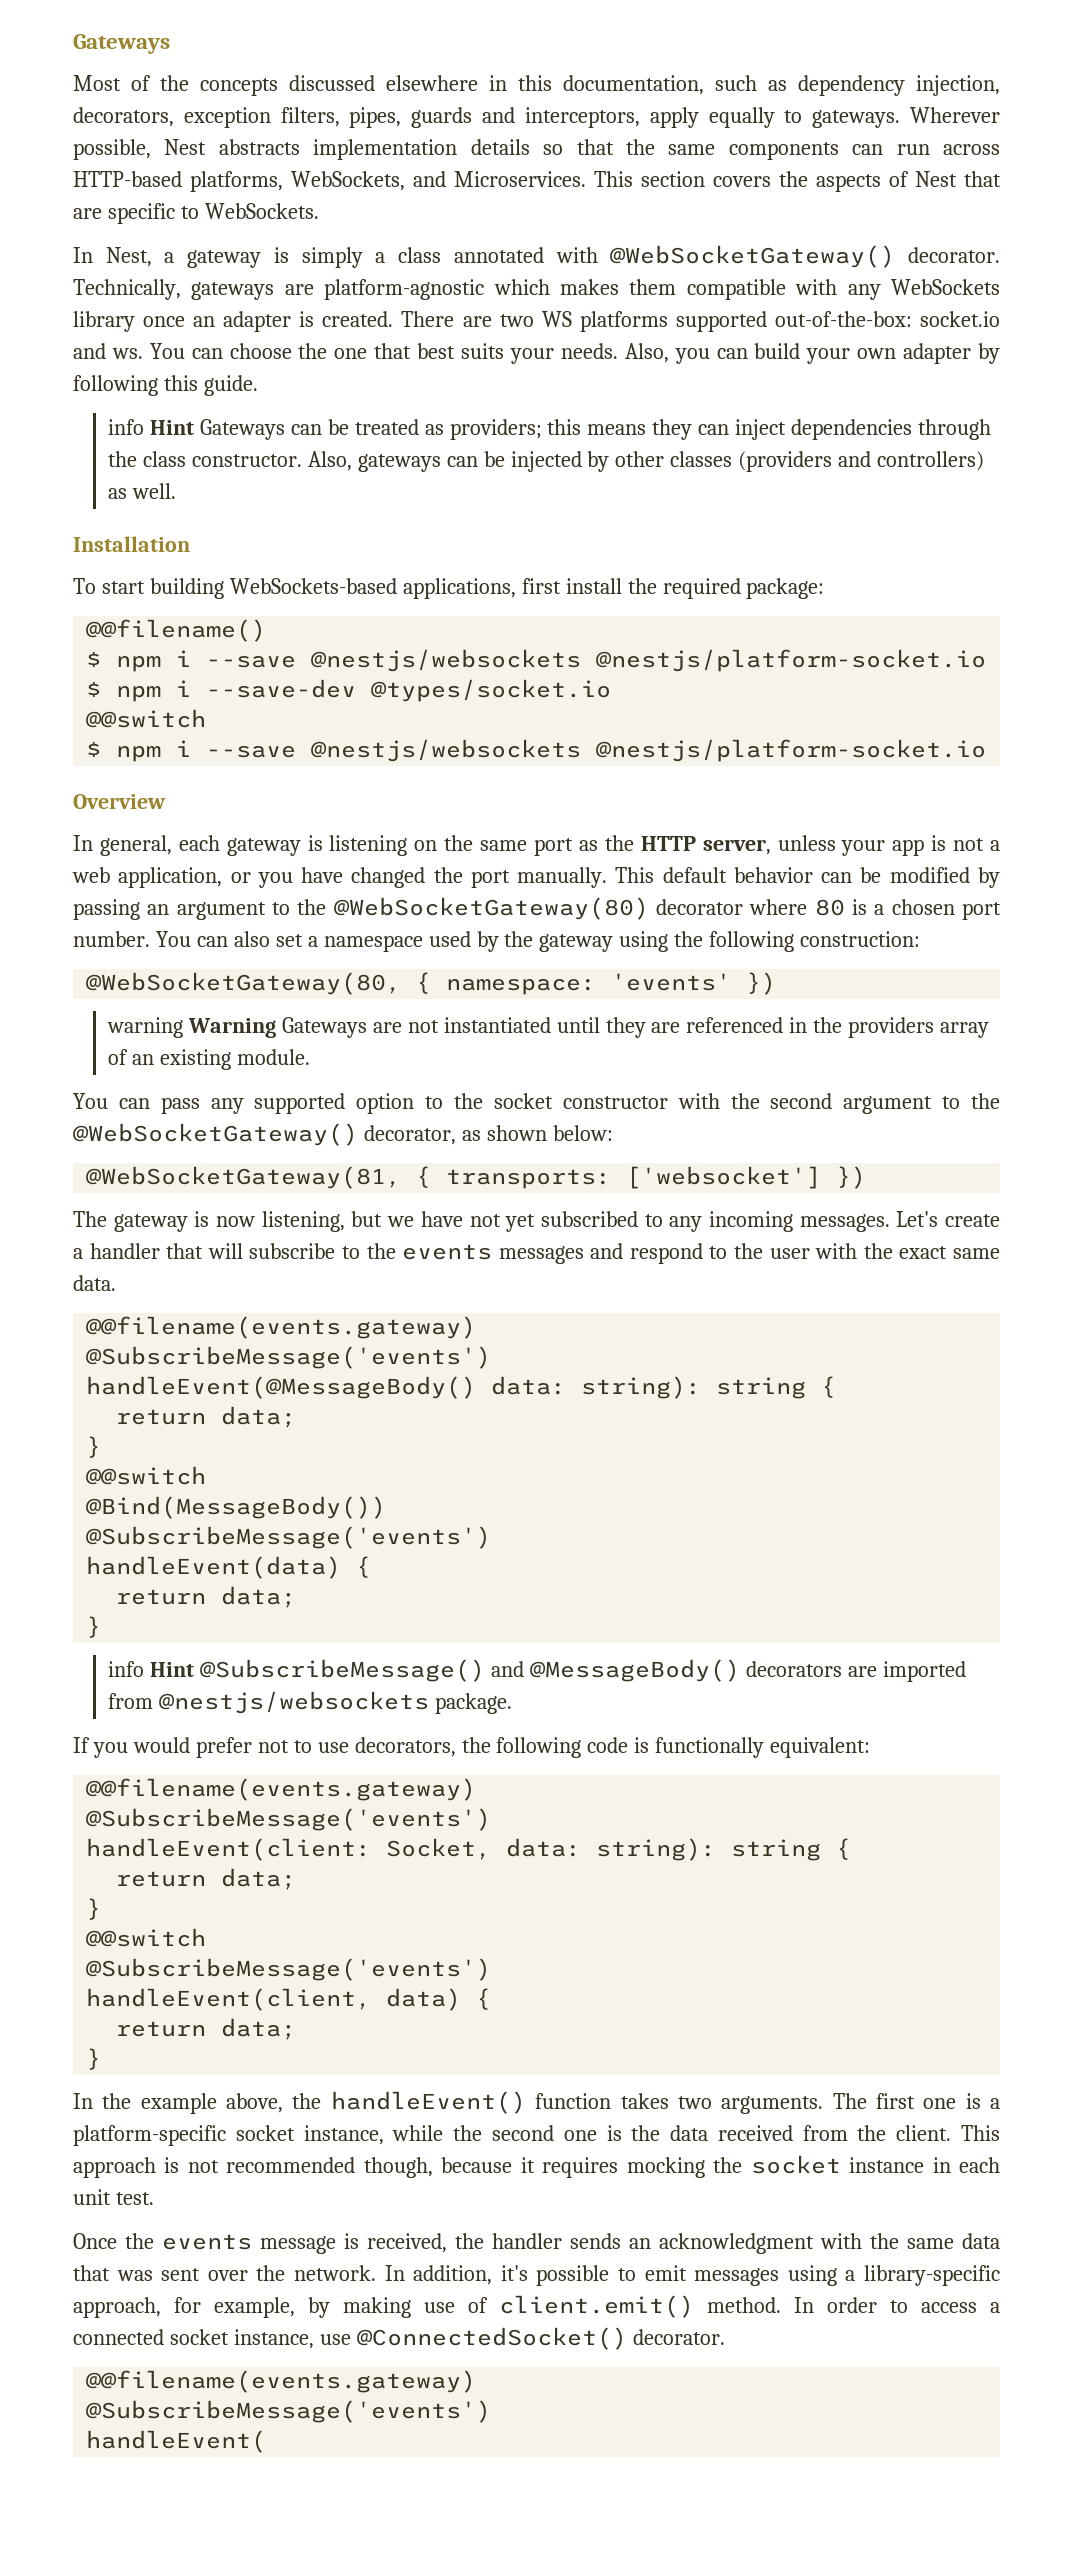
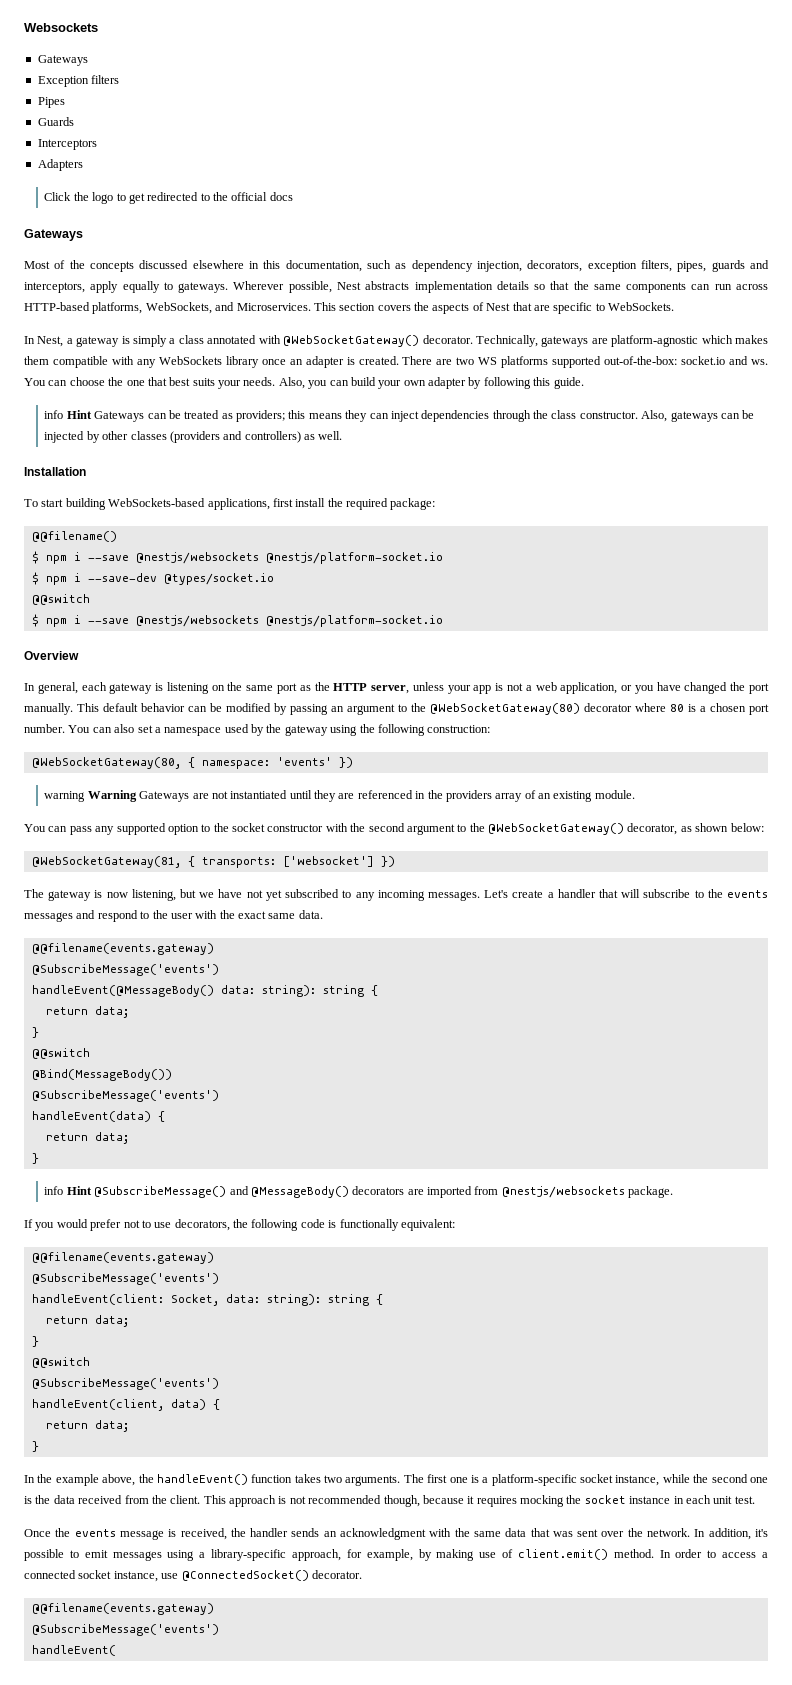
(73, 44) none -> [24,23,98,32] [37,55,88,66] [37,75,120,87] [37,97,65,108] [37,117,74,126] [37,139,97,150] [37,159,83,171] [44,192,293,204] Websockets // Gateways // Exception filters // Pipes // Guards // Interceptors // Adapters // Click the logo to get redirected to the official docs //

